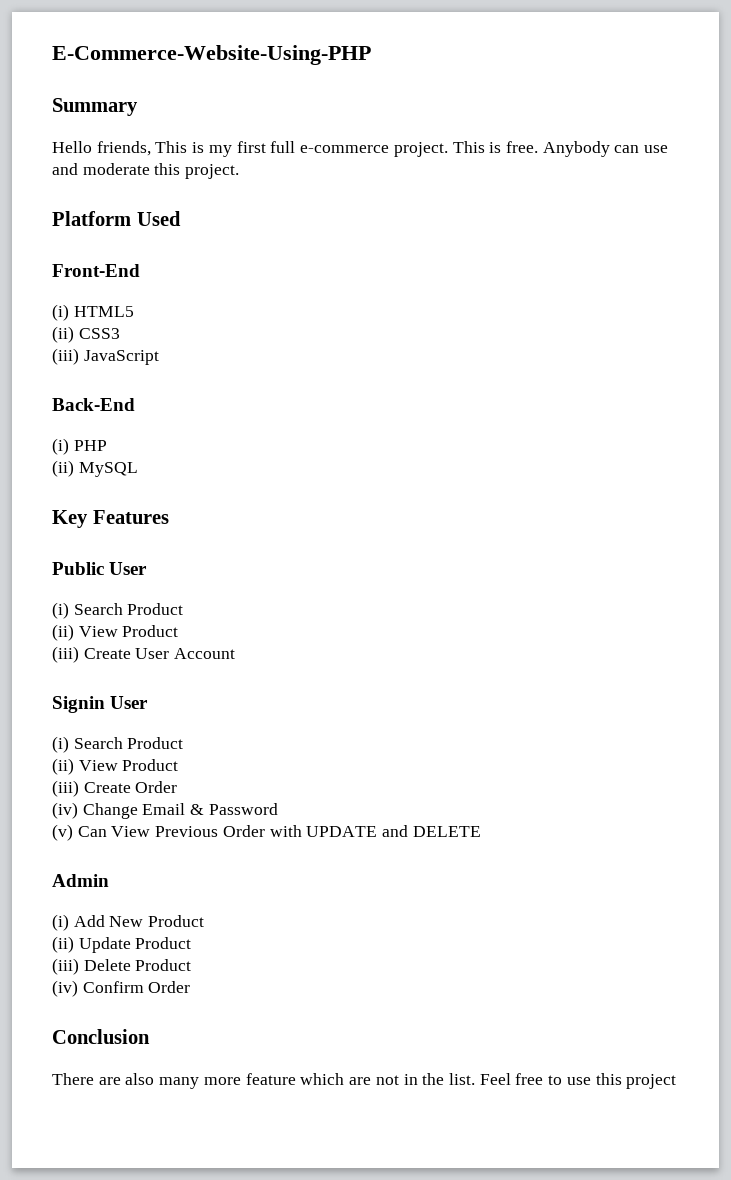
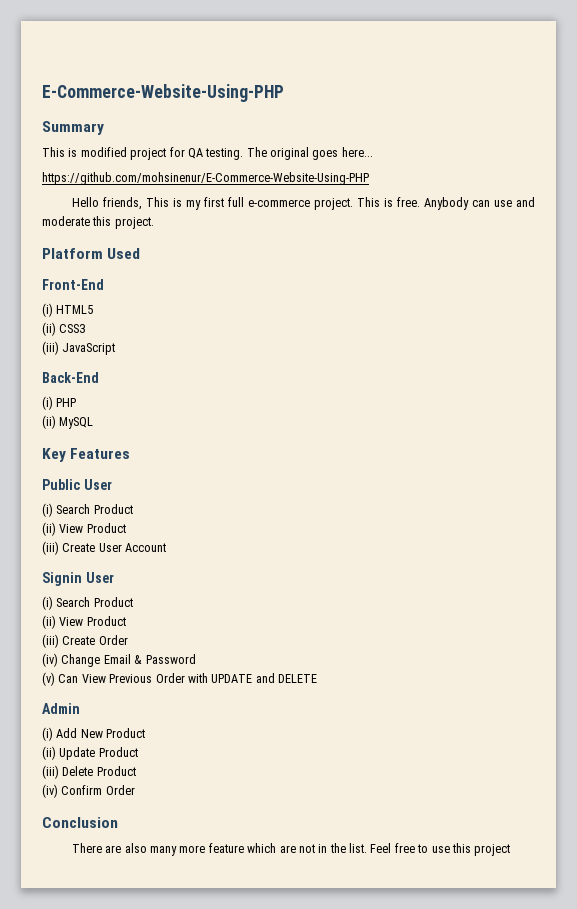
(138, 107) none -> [42,147,373,160] [42,172,369,185] // This is modified project for QA testing. The original goes here... // https://github.com/mohsinenur/E-Commerce-Website-Using-PHP

